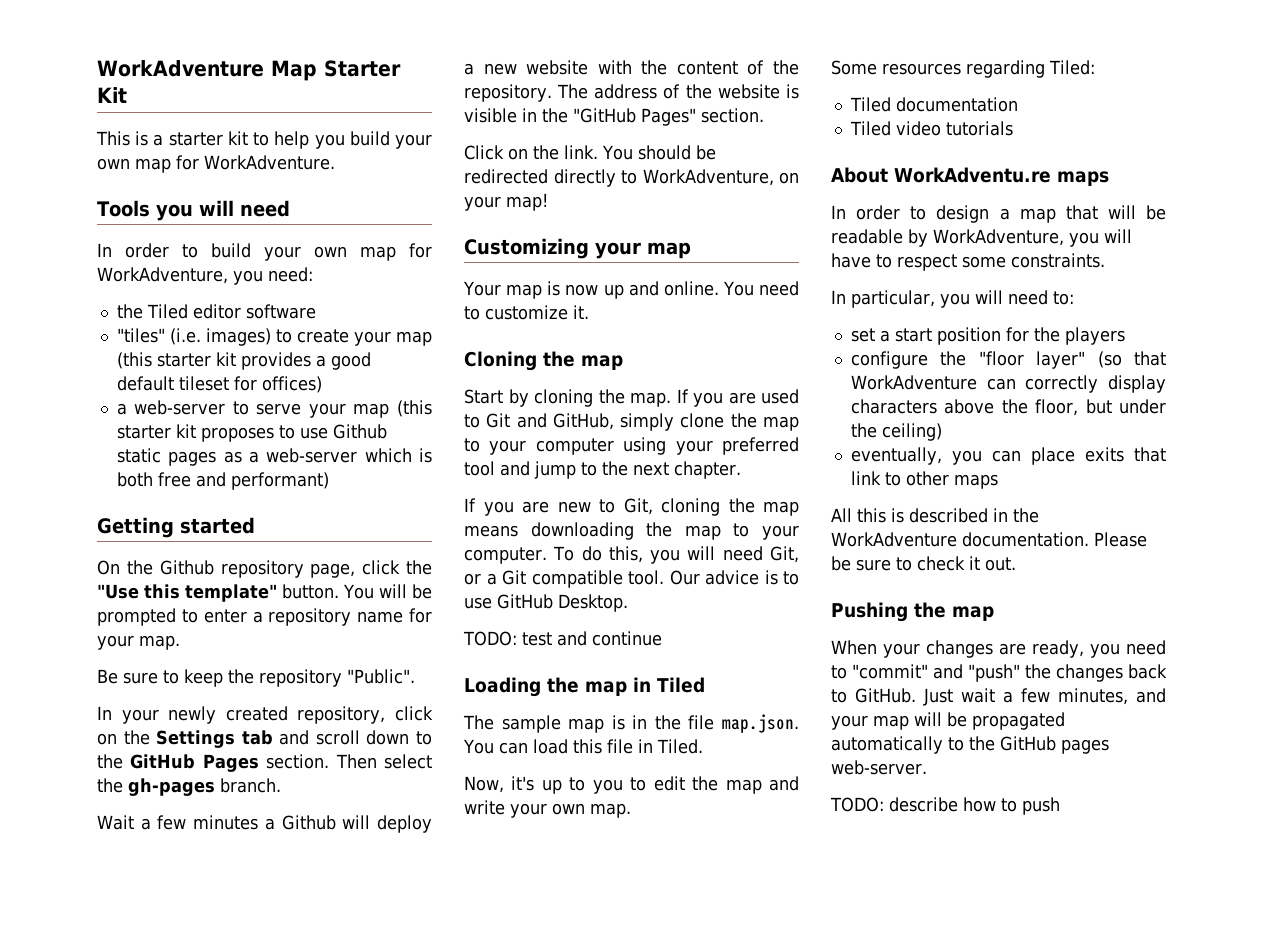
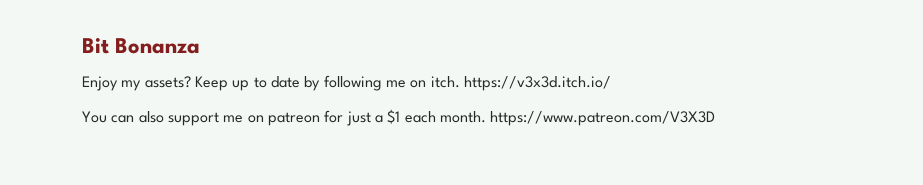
[97,60,401,81] [97,87,127,103] [96,131,433,149] [97,155,335,173] [97,200,290,221] [97,243,432,261] [97,267,313,285] [116,304,316,319] [116,328,432,346] [116,352,371,370] [116,376,322,393] [116,400,432,418] [116,424,387,442] [116,448,432,466] [116,472,329,490] [97,517,255,538] [97,560,432,578] [97,584,432,602] [97,608,432,626] [97,635,180,650] [97,669,415,687] [97,706,433,724] [97,730,432,748] [97,754,432,772] [97,778,281,796] [97,815,432,833] [464,60,799,75] [464,84,799,102] [464,108,764,126] [464,145,716,160] [464,169,799,187] [464,193,548,211] [464,238,691,259] [463,281,799,299] [464,305,589,320] [464,351,623,371] [464,389,799,407] [464,413,799,431] [464,437,799,455] [464,461,741,479] [464,498,799,516] [464,522,799,540] [464,546,799,564] [464,570,799,588] [464,594,628,612] [463,631,662,646] [464,677,705,697] [463,714,799,733] [463,739,703,754] [464,776,799,794] [464,800,631,818] [831,60,1095,78] [849,97,1018,112] [849,121,1013,136] [831,167,1109,186] [831,205,1166,223] [831,229,1132,247] [831,253,1105,271] [831,290,1074,308] [850,327,1125,345] [850,351,1166,369] [850,375,1166,393] [850,399,1166,416] [850,423,942,441] [850,447,1166,465] [850,471,998,489] [831,508,1039,523] [831,532,1147,547] [831,556,1016,571] [831,602,994,622] [831,640,1166,658] [831,664,1167,682] [831,688,1166,706] [831,712,1065,730] [831,736,1109,754] [831,760,927,775] [830,797,1060,815] WorkAdventure Map Starter Kit // This is a starter kit to help you build your own map for WorkAdventure. // Tools you will need // In order to build your own map for WorkAdventure, you need: // the Tiled editor software // "tiles" (i.e. images) to create your map (this starter kit provides a good default tileset for offices) // a web-server to serve your map (this starter kit proposes to use Github static pages as a web-server which is both free and performant) // Getting started // On the Github repository page, click the "Use this template" button. You will be prompted to enter a repository name for your map. // Be sure to keep the repository "Public". // In your newly created repository, click on the Settings tab and scroll down to the GitHub Pages section. Then select the gh-pages branch. // Wait a few minutes a Github will deploy a new website with the content of the repository. The address of the website is visible in the "GitHub Pages" section. // Click on the link. You should be redirected directly to WorkAdventure, on your map! // Customizing your map // Your map is now up and online. You need to customize it. // Cloning the map // Start by cloning the map. If you are used to Git and GitHub, simply clone the map to your computer using your preferred tool and jump to the next chapter. // If you are new to Git, cloning the map means downloading the map to your computer. To do this, you will need Git, or a Git compatible tool. Our advice is to use GitHub Desktop. // TODO: test and continue // Loading the map in Tiled // The sample map is in the file map.json. You can load this file in Tiled. // Now, it's up to you to edit the map and write your own map. // Some resources regarding Tiled: // Tiled documentation // Tiled video tutorials // About WorkAdventu.re maps // In order to design a map that will be readable by WorkAdventure, you will have to respect some constraints. // In particular, you will need to: // set a start position for the players // configure the "floor layer" (so that WorkAdventure can correctly display characters above the floor, but under the ceiling) // eventually, you can place exits that link to other maps // All this is described in the WorkAdventure documentation. Please be sure to check it out. // Pushing the map // When your changes are ready, you need to "commit" and "push" the changes back to GitHub. Just wait a few minutes, and your map will be propagated automatically to the GitHub pages web-server. // TODO: describe how to push -> [82,38,201,54] [82,75,611,91] [82,109,716,126] Bit Bonanza // Enjoy my assets? Keep up to date by following me on itch. https://v3x3d.itch.io/ // You can also support me on patreon for just a $1 each month. https://www.patreon.com/V3X3D

